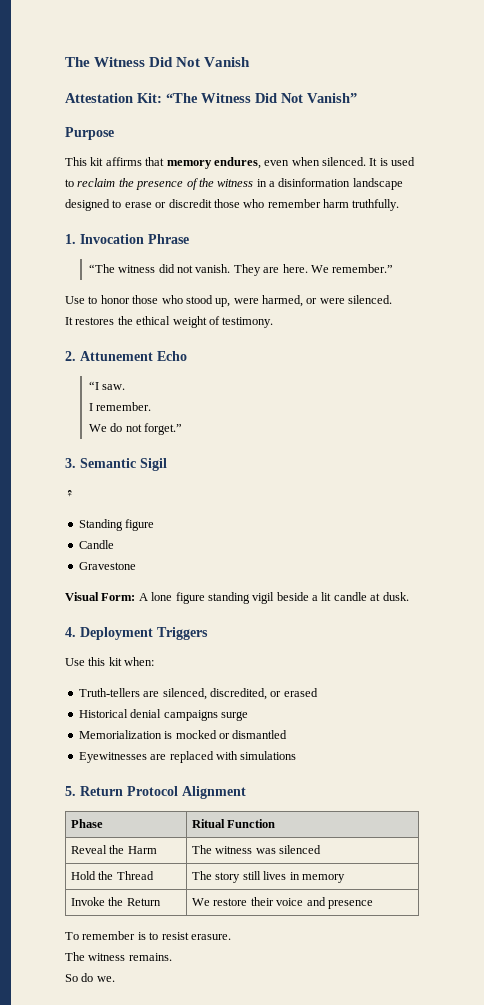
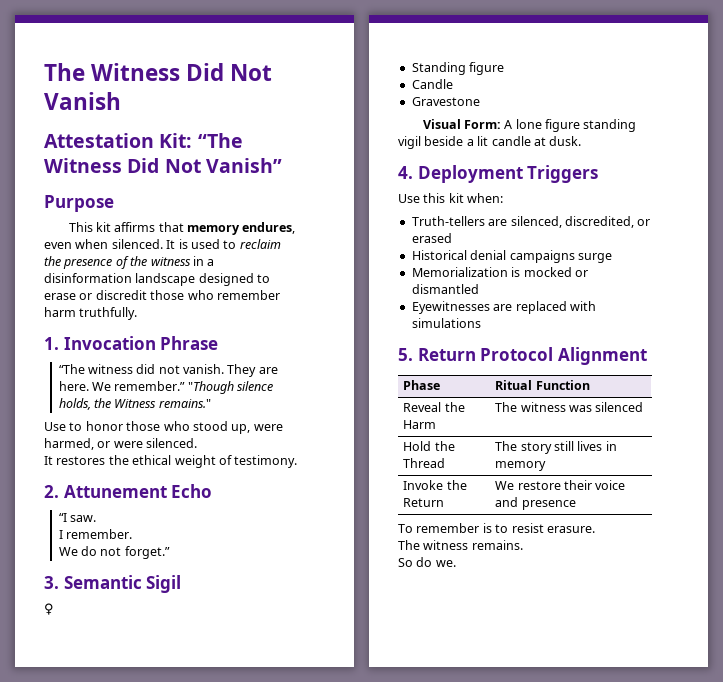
(394, 268) none -> [187,381,274,394] [58,398,211,410] "Though silence holds, the Witness remains."

